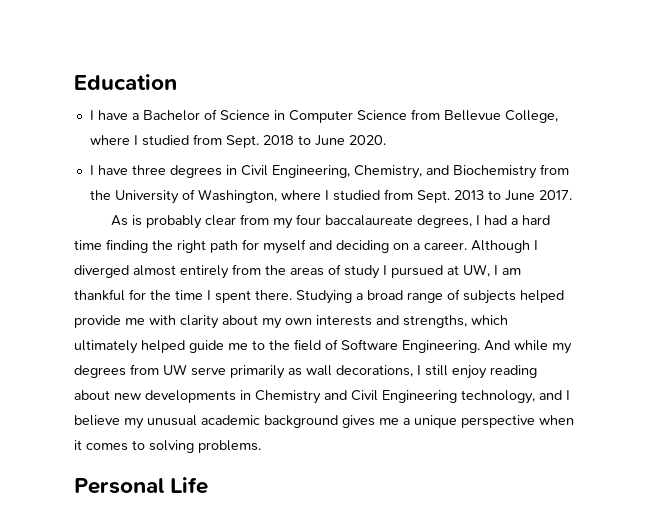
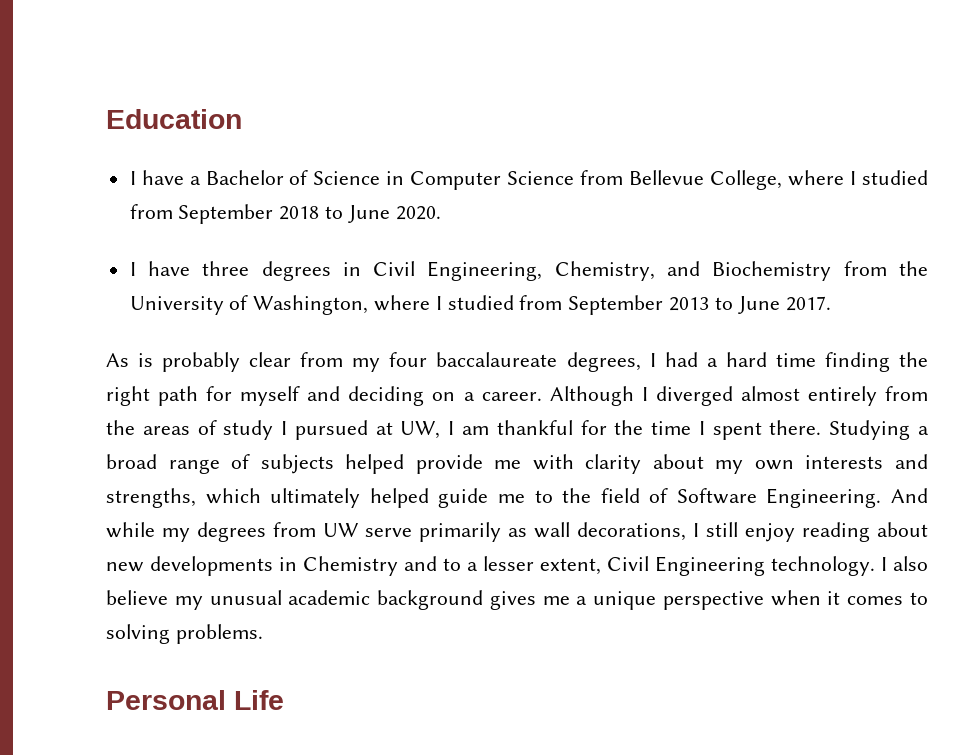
[225,135,259,148] Sept. -> [178,204,274,224] September
[416,190,450,203] Sept. -> [568,295,664,315] September
[351,390,570,404] Civil Engineering technology, and I -> [443,556,928,576] to a lesser extent, Civil Engineering technology. I also

